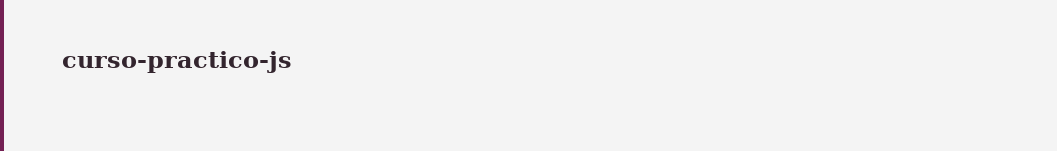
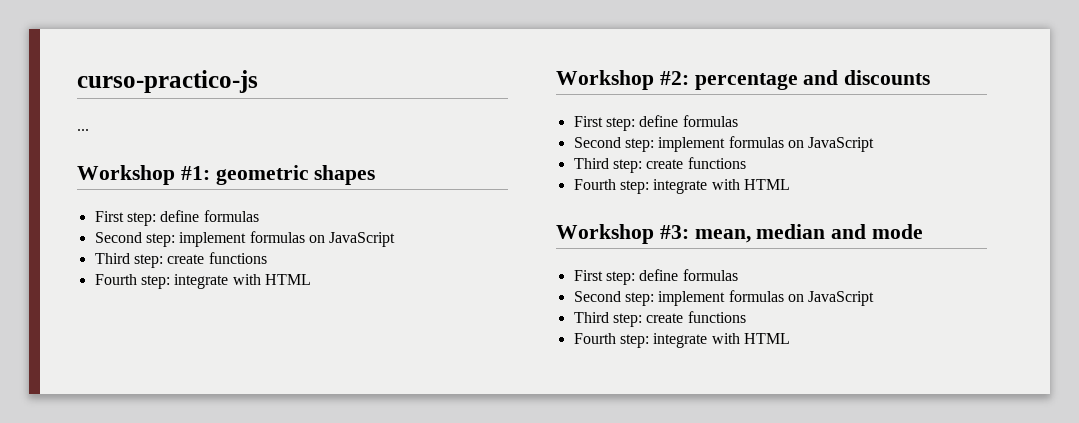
(292, 62) none -> [77,129,89,131] [77,165,376,185] [94,210,259,226] [94,231,396,247] [94,252,267,268] [94,274,311,289] [556,70,931,90] [573,115,738,131] [573,136,875,152] [573,157,746,173] [573,179,790,194] [556,224,924,244] [573,269,738,285] [573,290,875,306] [573,311,746,327] [573,333,790,348] // ... // Workshop #1: geometric shapes // First step: define formulas // Second step: implement formulas on JavaScript // Third step: create functions // Fourth step: integrate with HTML // Workshop #2: percentage and discounts // First step: define formulas // Second step: implement formulas on JavaScript // Third step: create functions // Fourth step: integrate with HTML // Workshop #3: mean, median and mode // First step: define formulas // Second step: implement formulas on JavaScript // Third step: create functions // Fourth step: integrate with HTML

